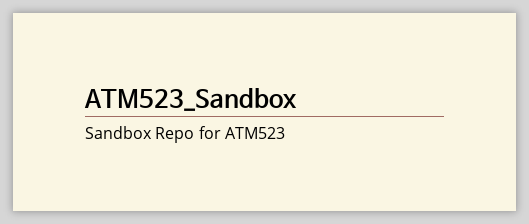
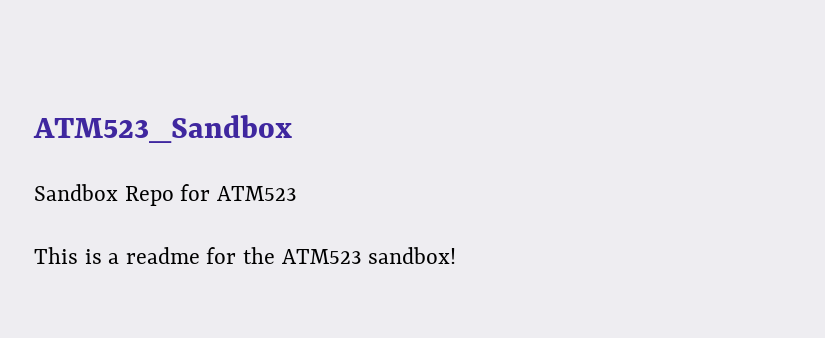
(285, 133) none -> [34,247,457,264] // This is a readme for the ATM523 sandbox!

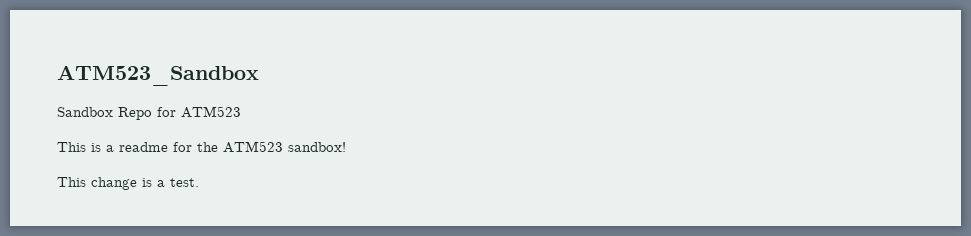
(457, 255) none -> [57,177,199,190] // This change is a test.

